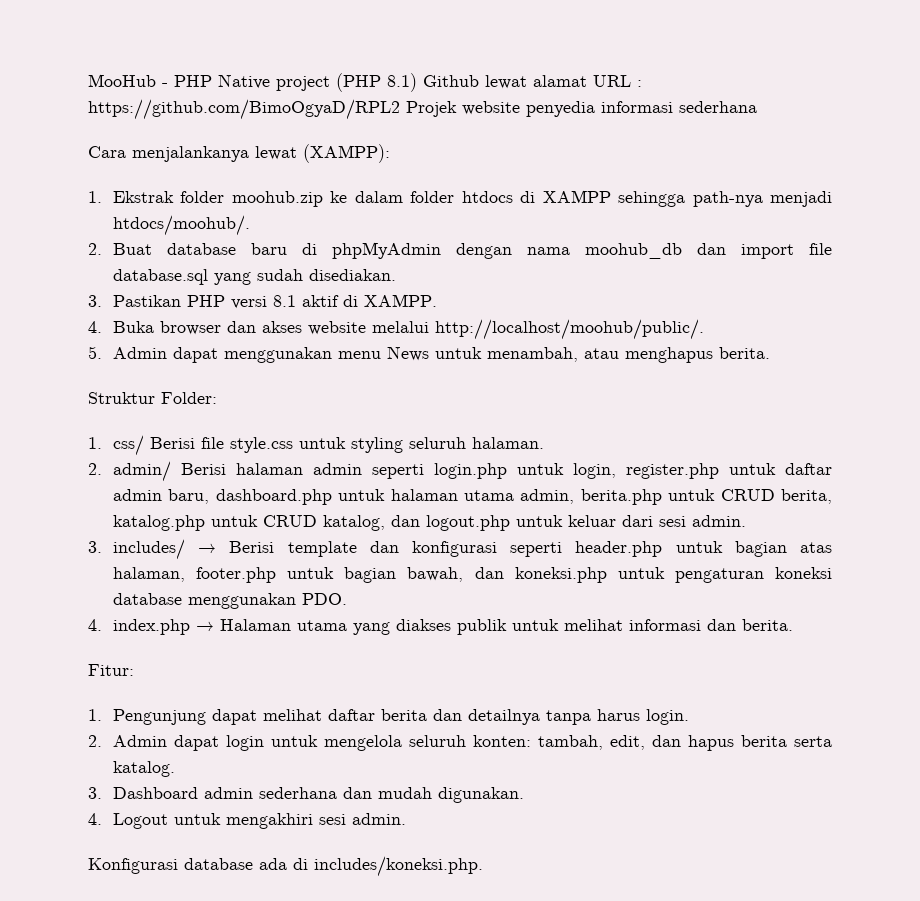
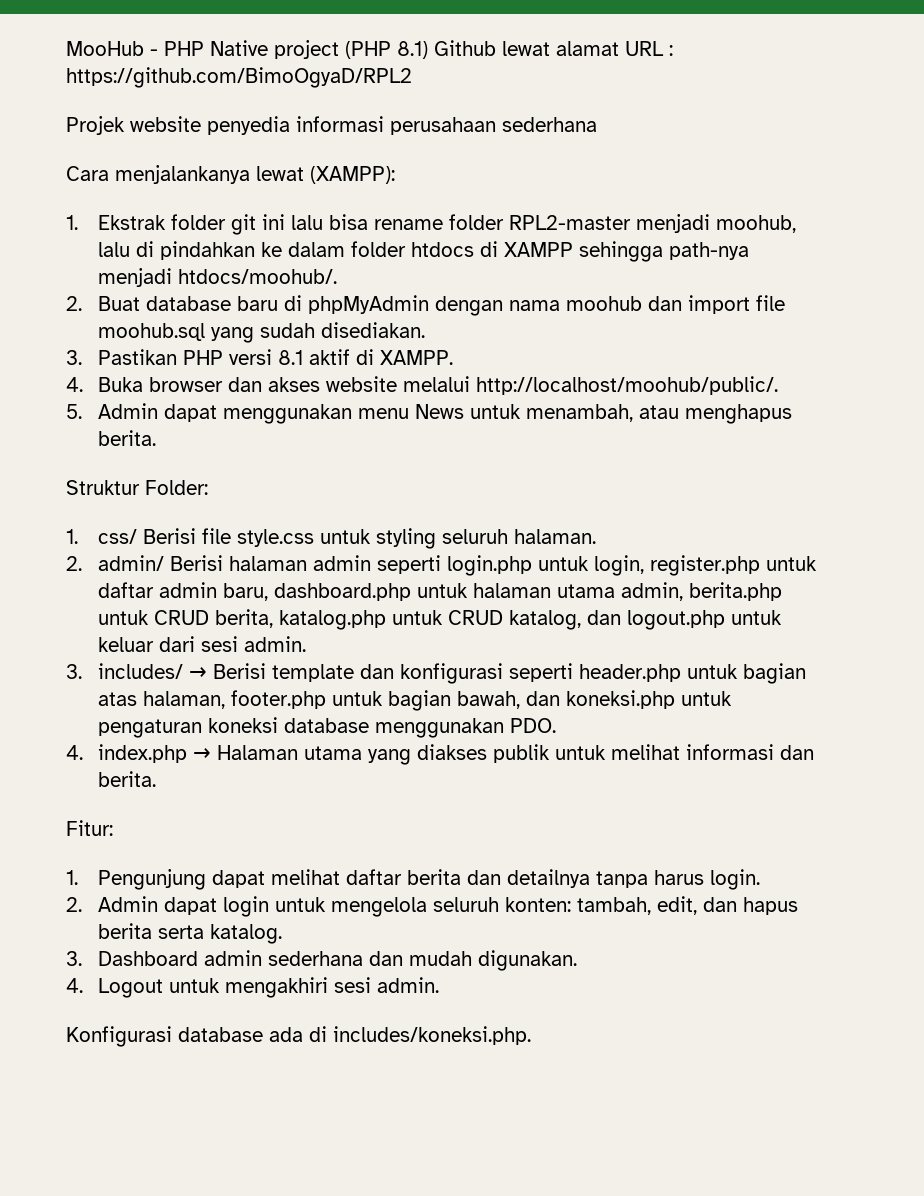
(400, 109) none -> (412, 77) //
(673, 107) none -> [390,117,496,135] perusahaan
[231,191,323,207] moohub.zip -> [231,214,797,235] [98,241,256,260] git ini lalu bisa rename folder RPL2-master menjadi moohub, lalu di pindahkan
[584,243,682,259] moohub_db -> [566,296,643,311] moohub
[112,269,208,285] database.sql -> [98,323,206,341] moohub.sql

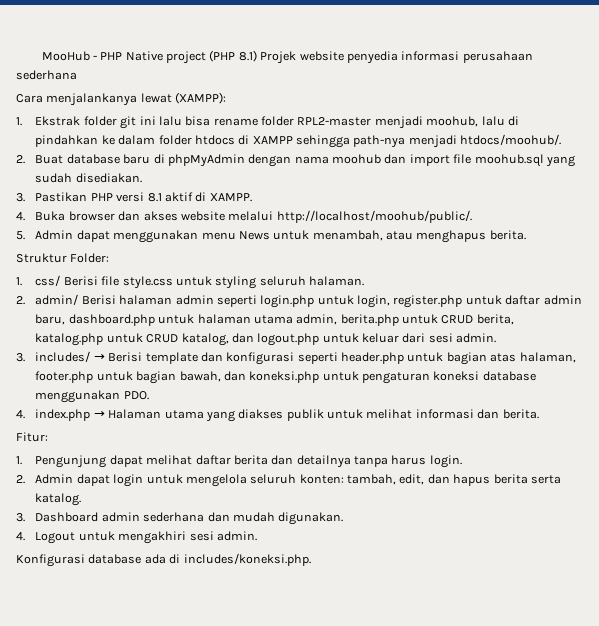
[434,40,673,56] [66,67,412,88] Github lewat alamat URL : https://github.com/BimoOgyaD/RPL2 // -> (257, 56) none

